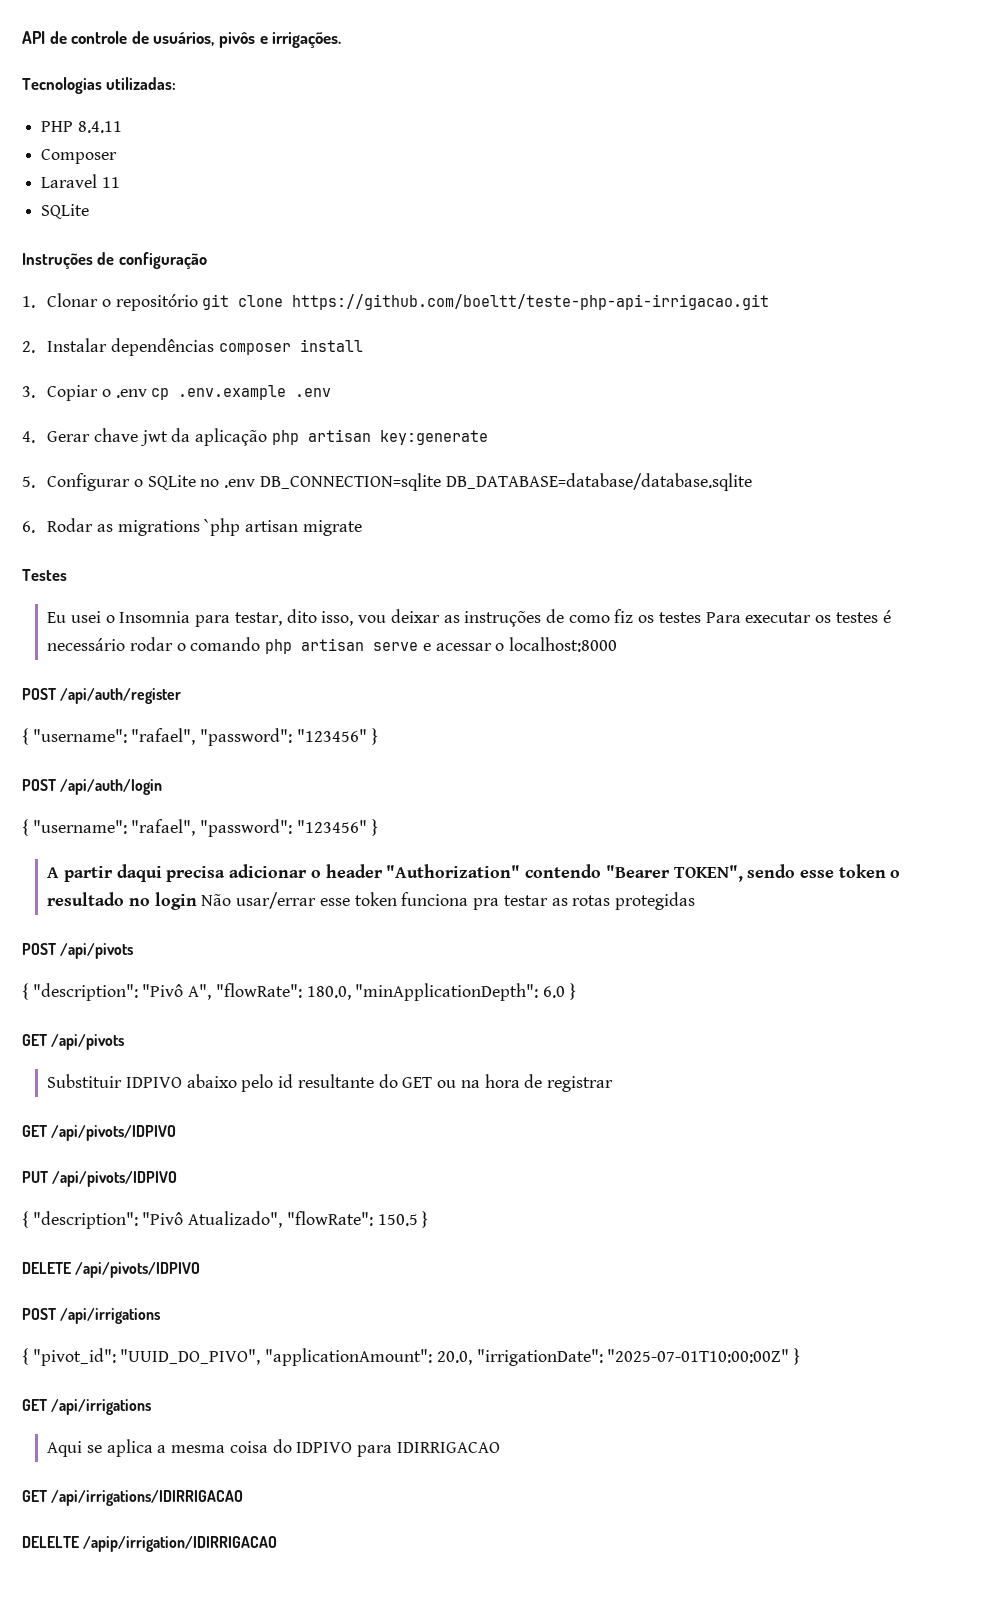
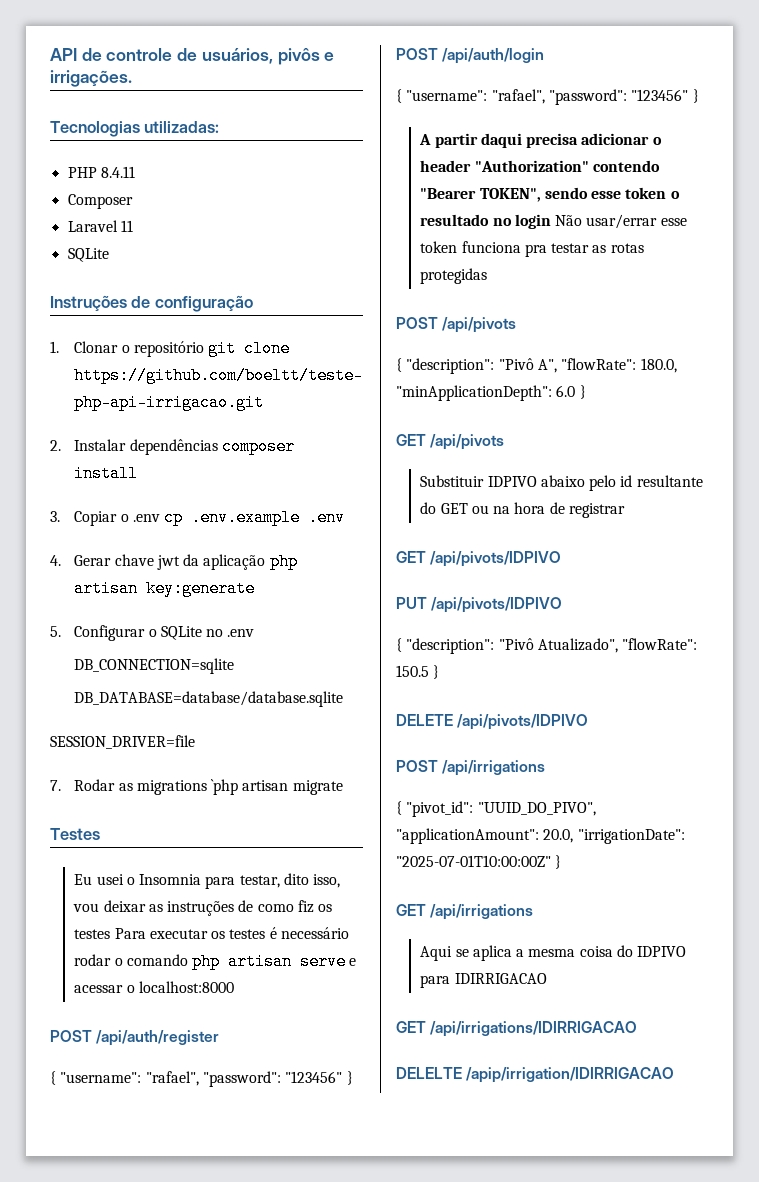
(256, 483) none -> (255, 633) //
(441, 482) none -> (235, 666) //
[22,521,35,533] 6. -> [50,735,195,749] [50,780,61,791] SESSION_DRIVER=file // 7.

